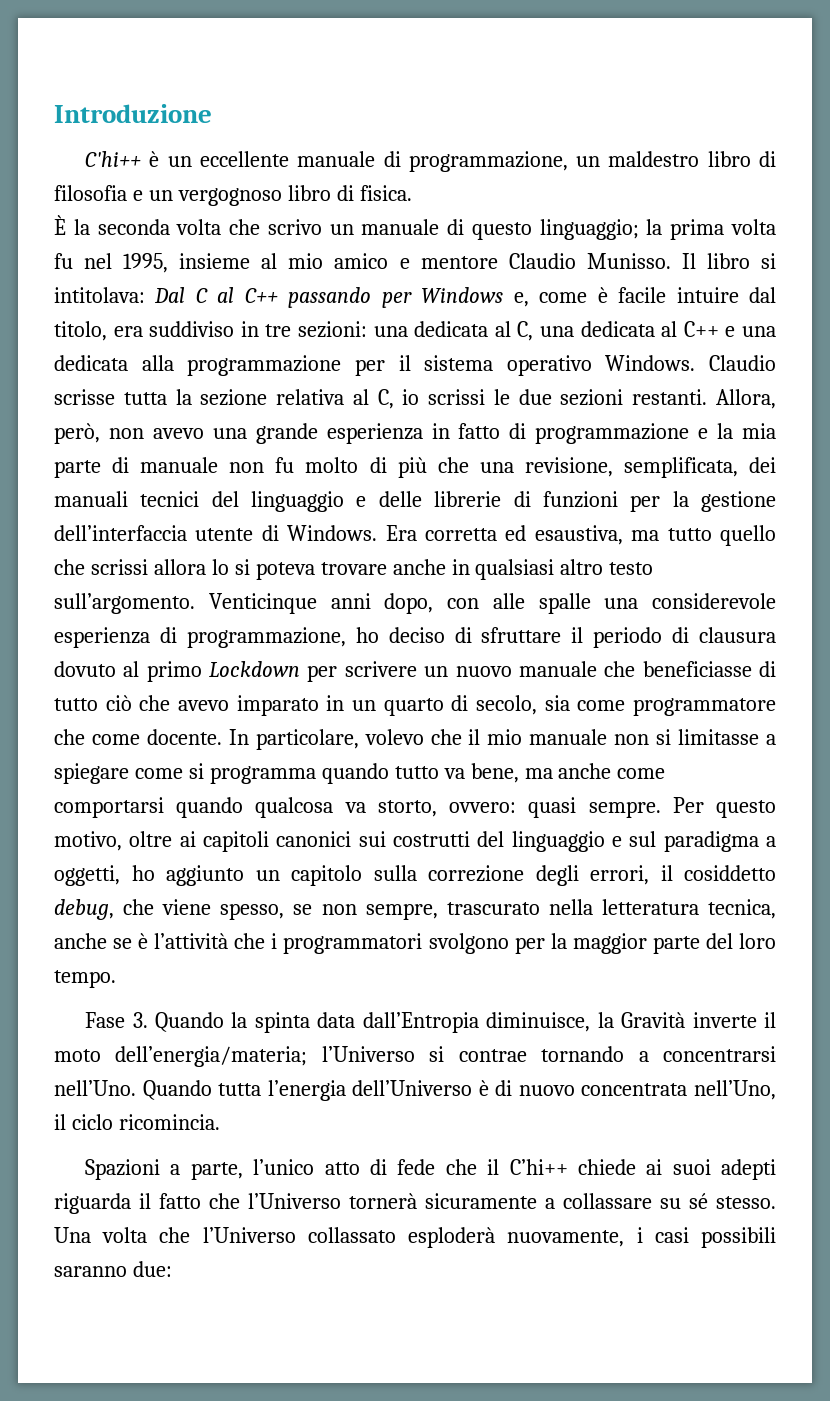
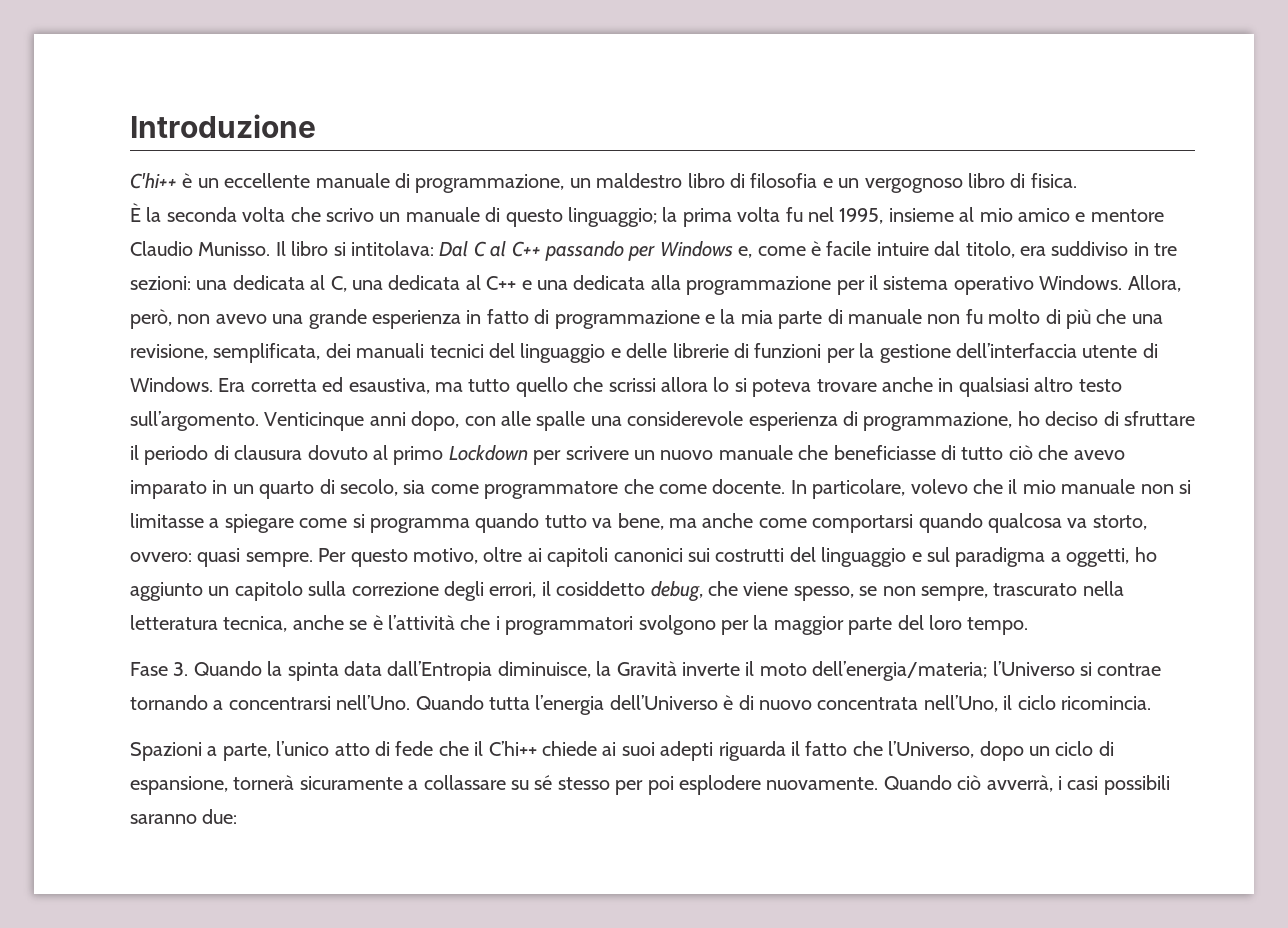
[709,355,776,371] [54,389,708,409] Claudio scrisse tutta la sezione relativa al C, io scrissi le due sezioni restanti. -> (1123, 282) none
[248,1193,341,1209] l’Universo -> [888,741,1114,761] [130,776,228,795] l’Universo, dopo un ciclo di espansione,
[716,1196,776,1209] [54,1227,625,1248] stesso. Una volta che l’Universo collassato esploderà nuovamente, -> [557,775,1053,795] stesso per poi esplodere nuovamente. Quando ciò avverrà,

